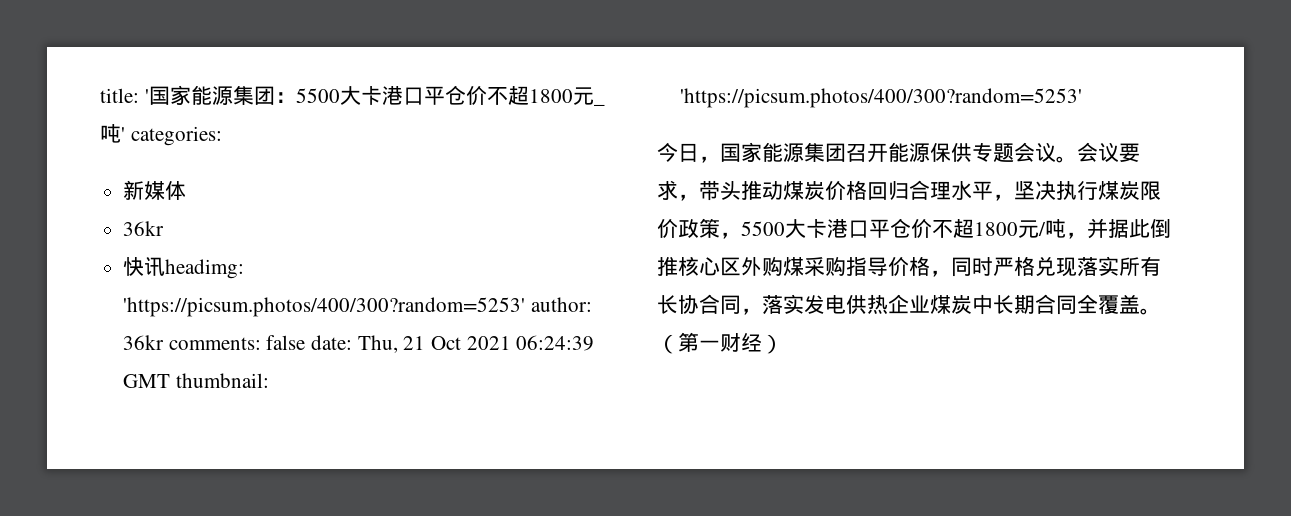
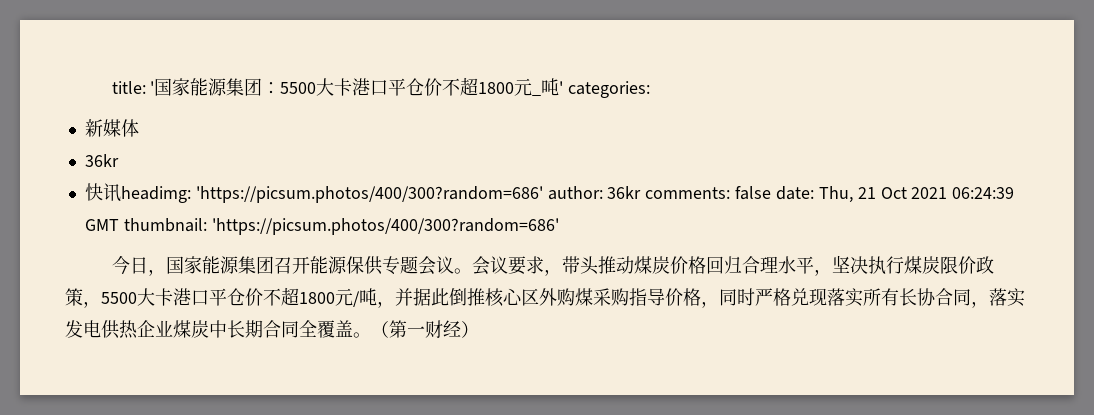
[123,297,526,317] 'https://picsum.photos/400/300?random=5253' -> [195,186,543,203] 'https://picsum.photos/400/300?random=686'
[680,88,1083,108] 'https://picsum.photos/400/300?random=5253' -> [211,218,559,235] 'https://picsum.photos/400/300?random=686'

